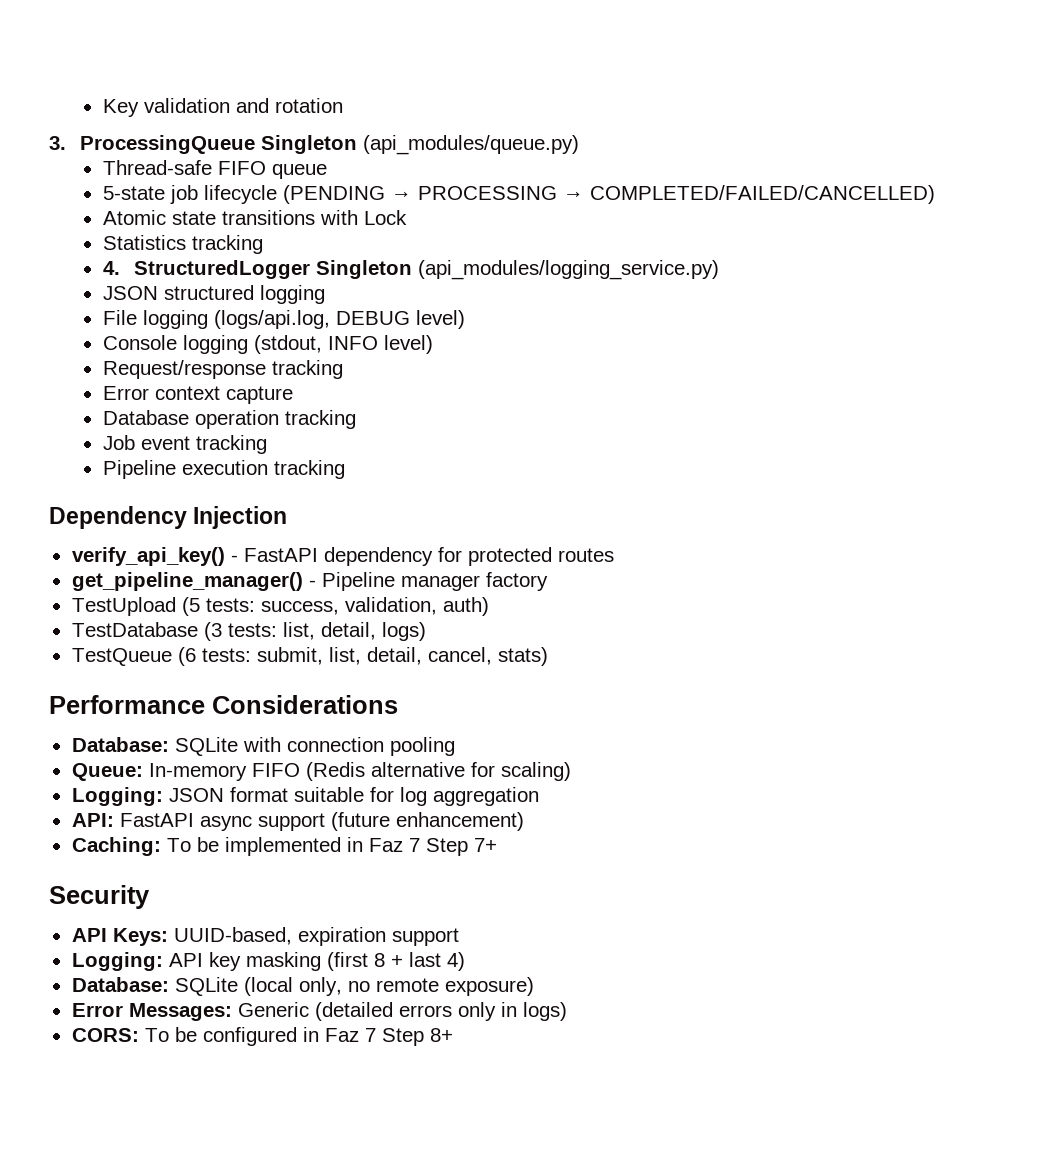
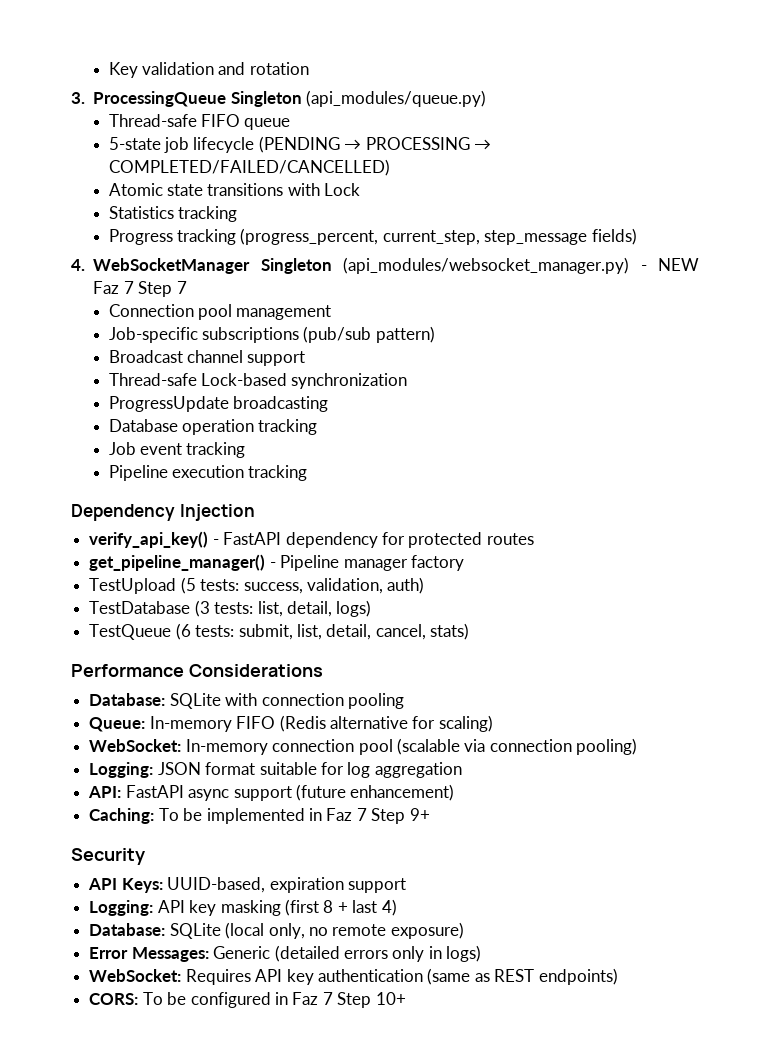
[102,260,719,280] [102,285,325,304] [102,310,465,329] [102,335,433,354] [102,360,343,379] [102,386,293,404] 4. StructuredLogger Singleton (api_modules/logging_service.py) // JSON structured logging // File logging (logs/api.log, DEBUG level) // Console logging (stdout, INFO level) // Request/response tracking // Error context capture -> [108,228,637,245] [71,257,699,274] [93,281,187,297] [108,304,332,320] [108,326,435,343] [108,350,306,366] [108,373,408,389] [108,396,328,412] Progress tracking (progress_percent, current_step, step_message fields) // 4. WebSocketManager Singleton (api_modules/websocket_manager.py) - NEW Faz 7 Step 7 // Connection pool management // Job-specific subscriptions (pub/sub pattern) // Broadcast channel support // Thread-safe Lock-based synchronization // ProgressUpdate broadcasting
(571, 771) none -> [89,738,638,755] // WebSocket: In-memory connection pool (scalable via connection pooling)
[473,838,497,852] 7+ -> [409,808,430,821] 9+
(567, 1011) none -> [89,968,618,985] // WebSocket: Requires API key authentication (same as REST endpoints)
[429,1028,453,1042] 8+ -> [375,992,406,1005] 10+

